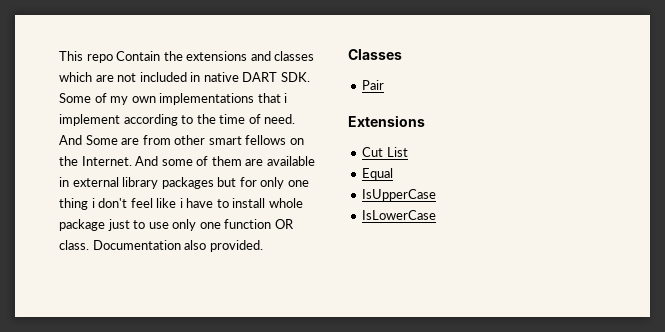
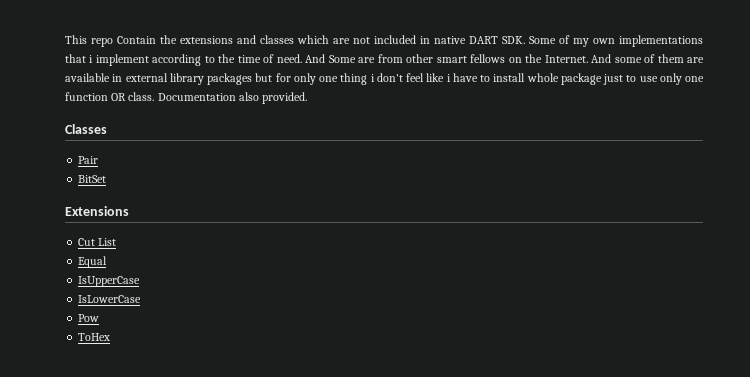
(385, 85) none -> [78,175,107,183] // BitSet
(437, 215) none -> [78,314,100,322] [78,333,111,341] // Pow // ToHex

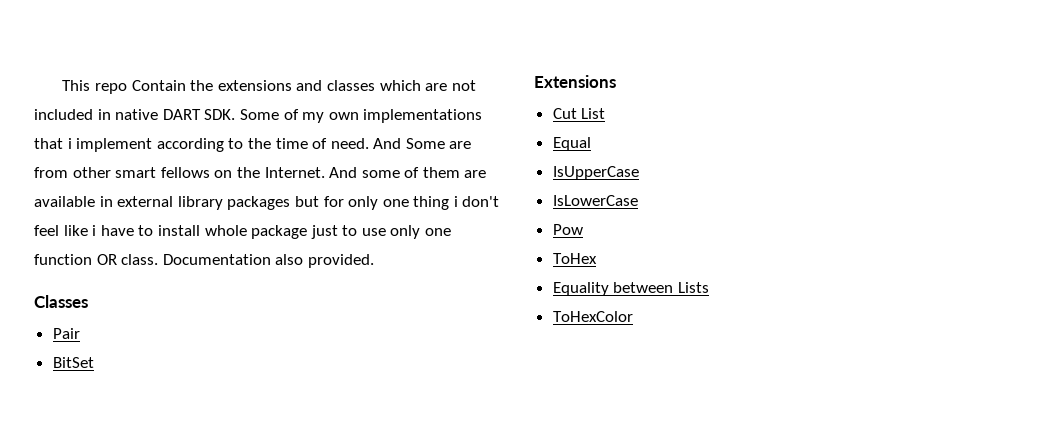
(111, 337) none -> [552,282,709,296] [552,311,633,322] // Equality between Lists // ToHexColor

